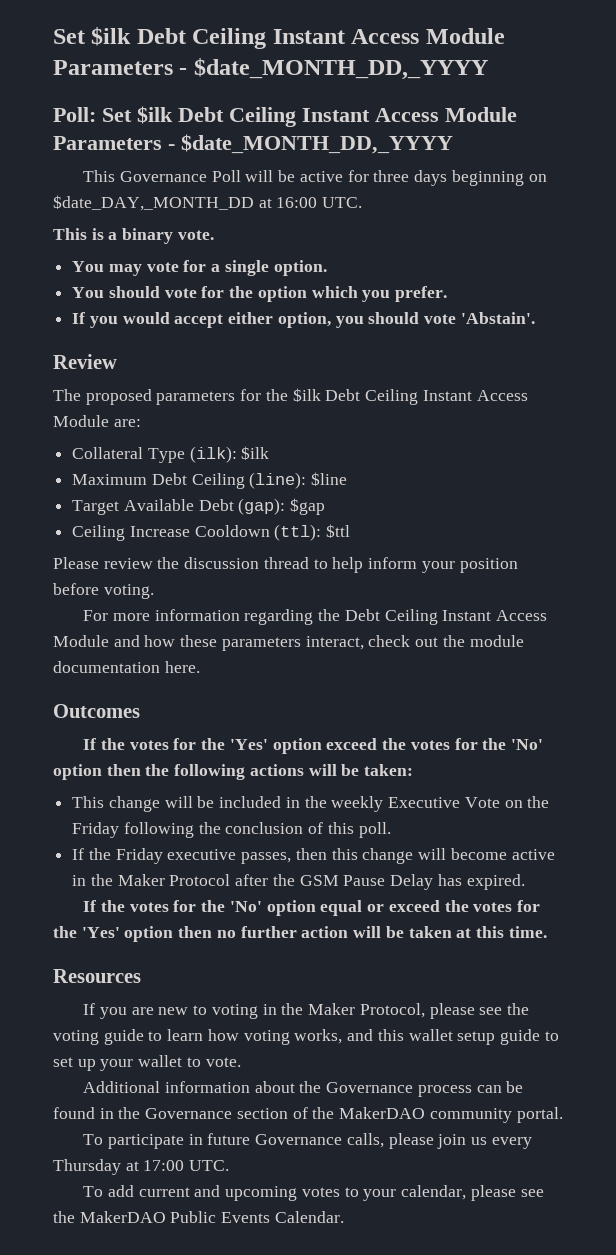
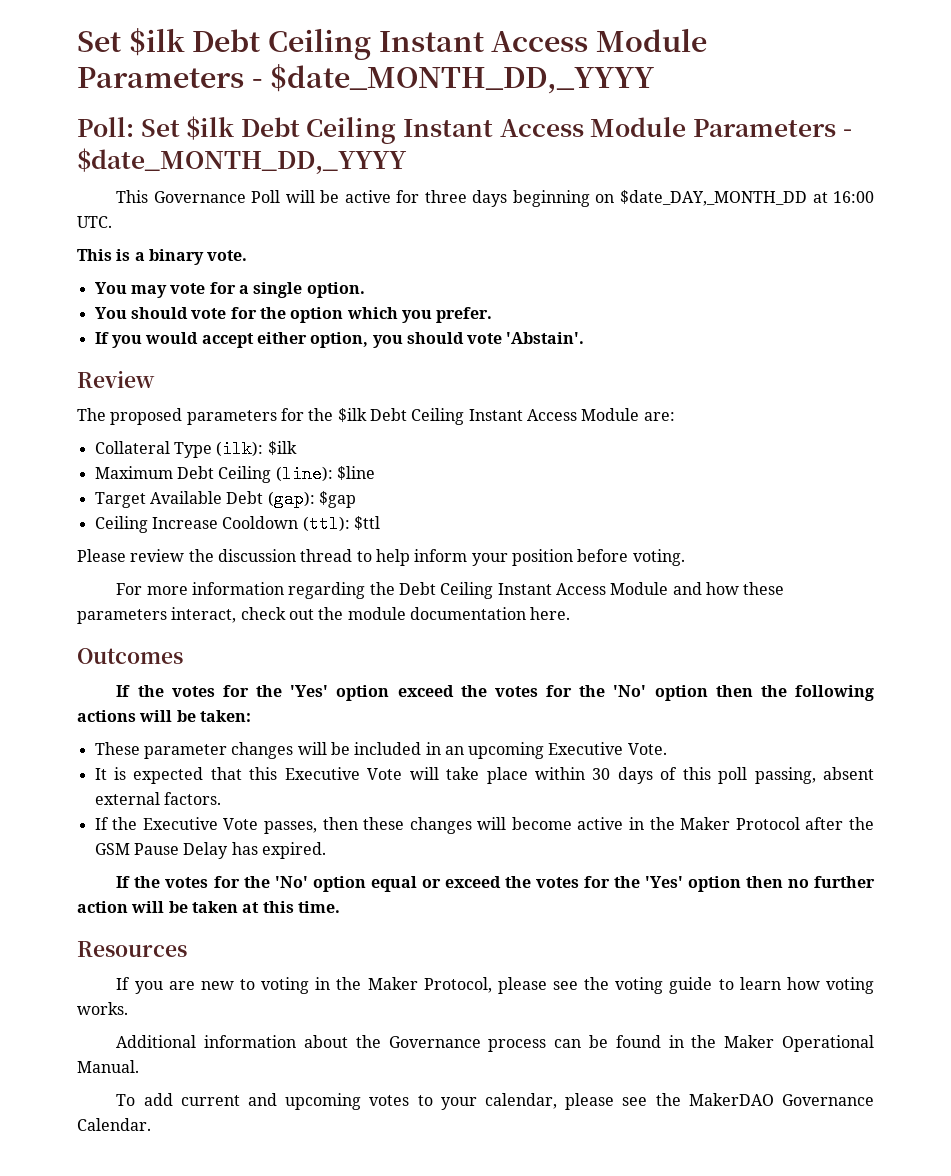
[72,796,160,812] This change -> [94,742,294,759] These parameter changes
[304,796,550,812] [72,822,391,838] [72,848,414,864] the weekly Executive Vote on the Friday following the conclusion of this poll. // If the Friday executive passes, then this change -> [444,742,667,759] [94,767,875,784] [94,792,221,805] [94,817,472,834] an upcoming Executive Vote. // It is expected that this Executive Vote will take place within 30 days of this poll passing, absent external factors. // If the Executive Vote passes, then these changes
[294,1029,559,1045] [53,1055,241,1071] works, and this wallet setup guide to set up your wallet to vote. -> [77,1002,128,1015] works.
[145,1107,563,1123] [83,1133,532,1149] [53,1159,230,1175] Governance section of the MakerDAO community portal. // To participate in future Governance calls, please join us every Thursday at 17:00 UTC. -> [724,1035,874,1052] [77,1060,139,1073] Maker Operational Manual.
[170,1211,271,1223] Public Events -> [782,1094,875,1106] Governance

